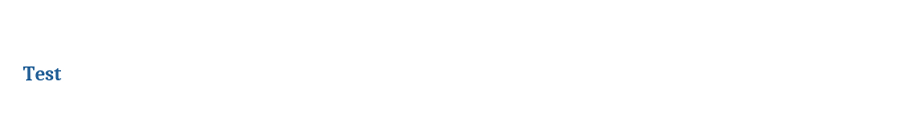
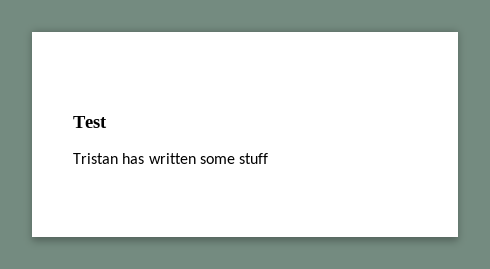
(63, 73) none -> [73,153,269,164] // Tristan has written some stuff

